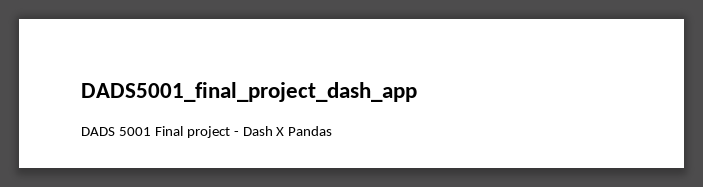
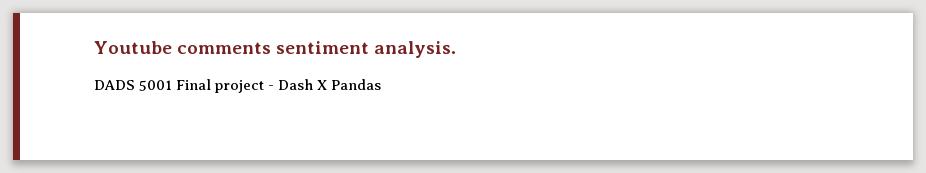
[81,82,417,102] DADS5001_final_project_dash_app -> [94,41,457,58] Youtube comments sentiment analysis.

